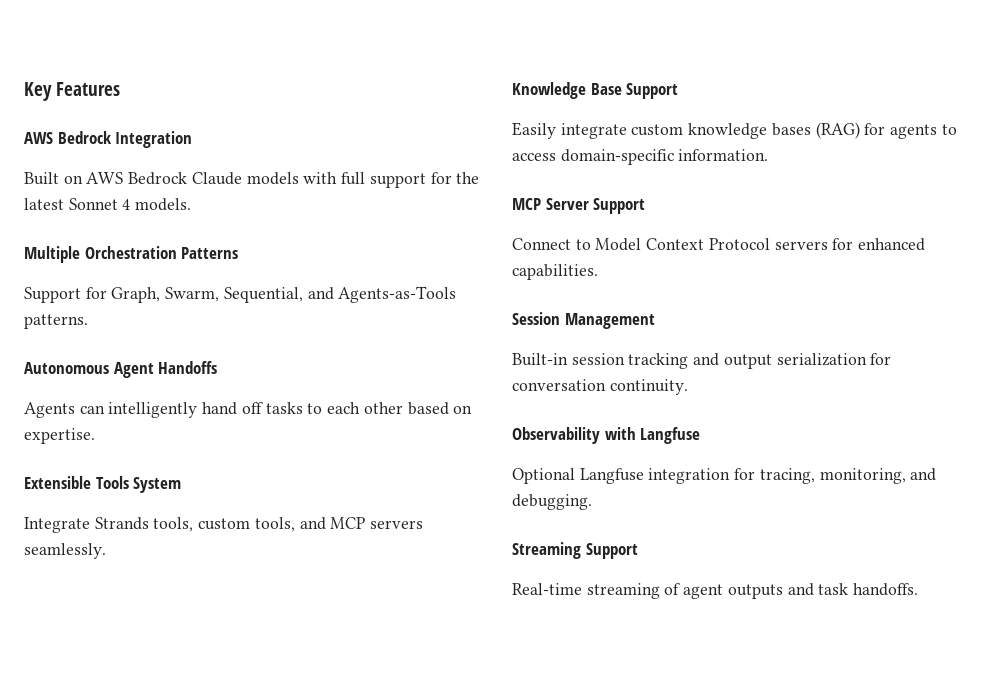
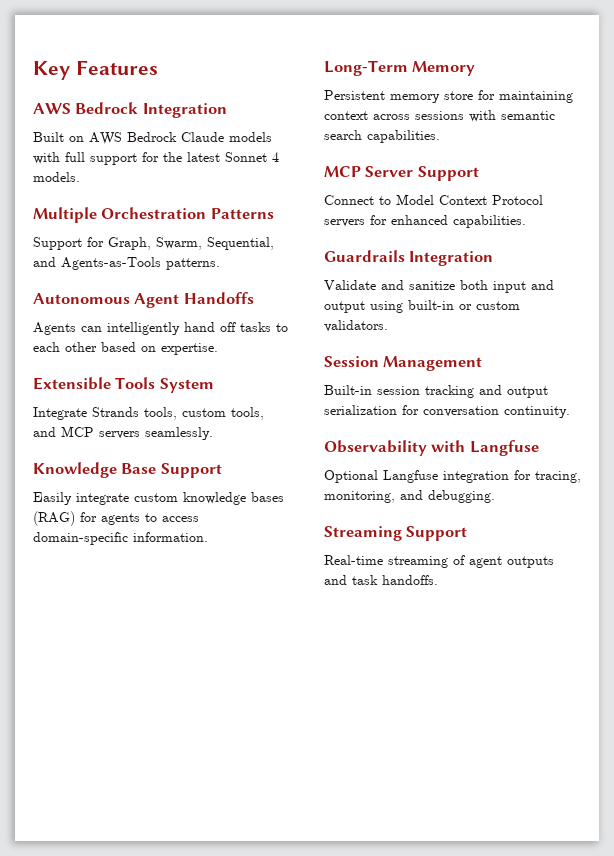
(769, 155) none -> [324,60,476,76] [324,90,573,103] [324,110,555,122] [324,130,440,143] // Long-Term Memory // Persistent memory store for maintaining context across sessions with semantic search capabilities.
(598, 272) none -> [324,250,494,266] [324,280,554,293] [324,300,520,313] [324,320,388,332] // Guardrails Integration // Validate and sanitize both input and output using built-in or custom validators.

